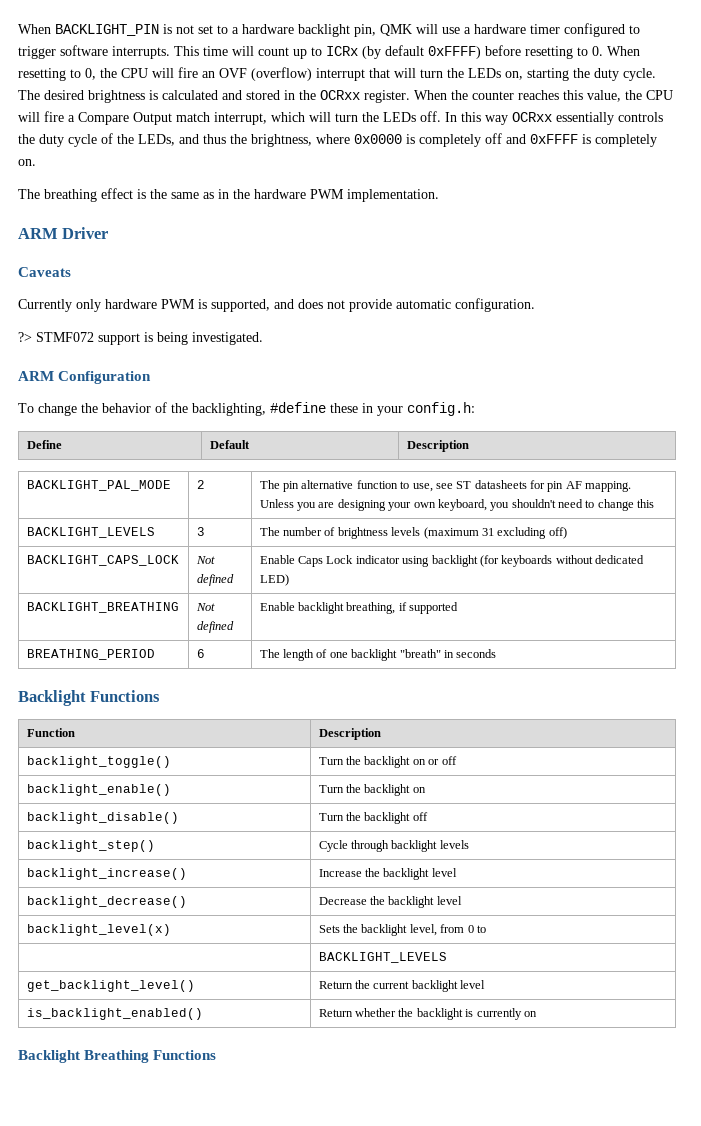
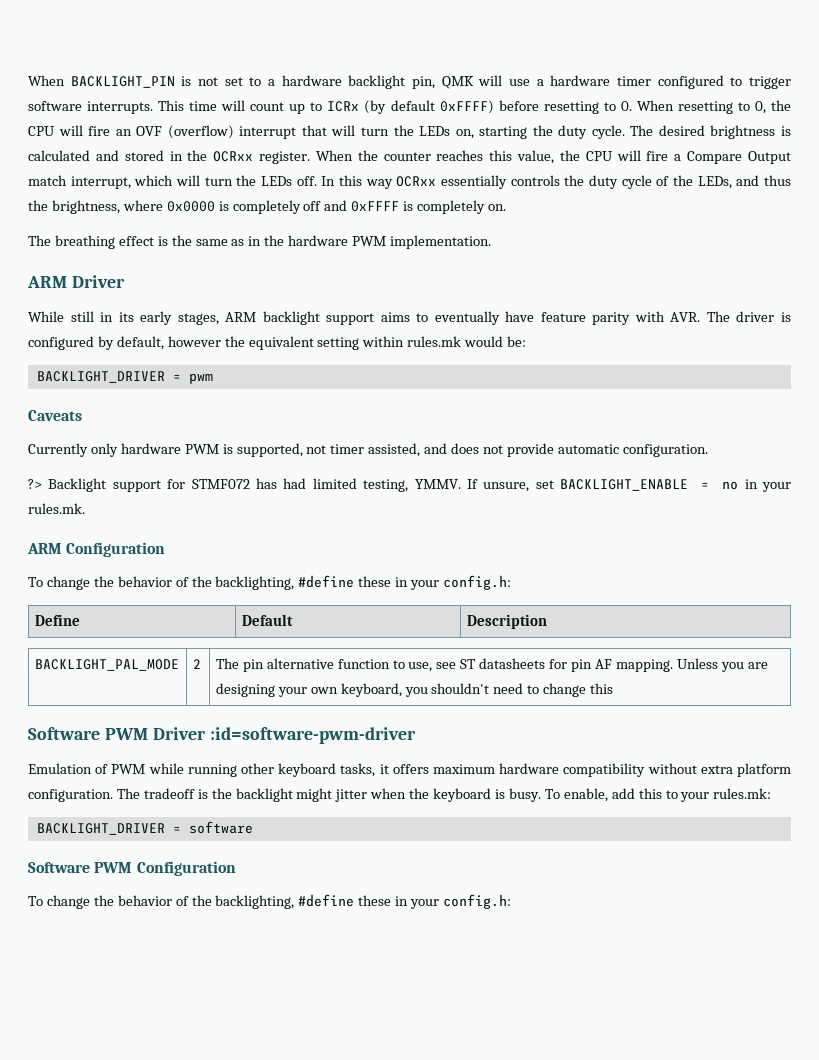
(109, 233) none -> [28,311,791,325] [28,336,527,350] [36,371,213,384] // While still in its early stages, ARM backlight support aims to eventually have feature parity with AVR. The driver is configured by default, however the equivalent setting within rules.mk would be: // BACKLIGHT_DRIVER = pwm
(270, 305) none -> [306,443,421,457] not timer assisted,
[36,332,263,345] STMF072 support is being investigated. -> [48,478,791,492] [28,503,85,514] Backlight support for STMF072 has had limited testing, YMMV. If unsure, set BACKLIGHT_ENABLE = no in your rules.mk.
[26,527,155,538] [196,527,205,536] [259,527,567,539] [26,555,179,566] [195,556,215,564] [196,574,234,586] [259,555,645,567] [259,574,289,586] [26,602,179,613] [195,603,215,611] [196,621,234,633] [259,602,459,614] [26,649,155,660] [196,649,205,658] [259,649,497,661] [18,690,161,706] [26,728,75,737] [318,728,381,740] [26,756,171,768] [318,756,457,768] [26,784,171,796] [318,784,426,796] [26,812,179,824] [318,812,428,824] [26,840,155,852] [318,840,469,852] [26,868,187,880] [318,868,457,880] [26,896,187,908] [318,896,462,908] [26,924,171,936] [318,924,486,936] [318,952,447,963] [26,980,195,992] [318,980,486,992] [26,1008,203,1020] [318,1008,537,1020] [18,1050,217,1063] // BACKLIGHT_LEVELS | 3 | The number of brightness levels (maximum 31 excluding off) // BACKLIGHT_CAPS_LOCK | Not defined | Enable Caps Lock indicator using backlight (for keyboards without dedicated LED) // BACKLIGHT_BREATHING | Not defined | Enable backlight breathing, if supported // BREATHING_PERIOD | 6 | The length of one backlight "breath" in seconds // Backlight Functions // Function | Description // backlight_toggle() | Turn the backlight on or off // backlight_enable() | Turn the backlight on // backlight_disable() | Turn the backlight off // backlight_step() | Cycle through backlight levels // backlight_increase() | Increase the backlight level // backlight_decrease() | Decrease the backlight level // backlight_level(x) | Sets the backlight level, from 0 to // | BACKLIGHT_LEVELS // get_backlight_level() | Return the current backlight level // is_backlight_enabled() | Return whether the backlight is currently on // Backlight Breathing Functions -> [28,727,416,744] [28,763,792,777] [28,788,772,802] [36,821,253,835] [28,861,236,876] [28,894,512,909] // Software PWM Driver :id=software-pwm-driver // Emulation of PWM while running other keyboard tasks, it offers maximum hardware compatibility without extra platform configuration. The tradeoff is the backlight might jitter when the keyboard is busy. To enable, add this to your rules.mk: // BACKLIGHT_DRIVER = software // Software PWM Configuration // To change the behavior of the backlighting, #define these in your config.h:

